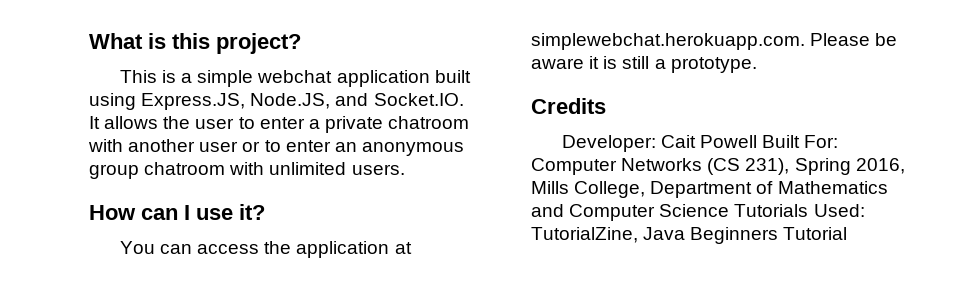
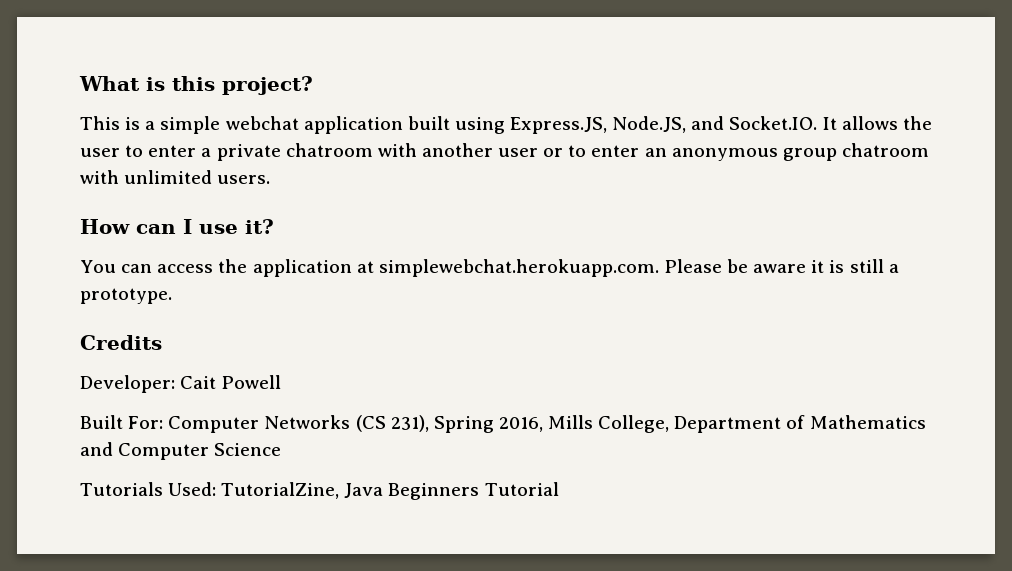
(758, 141) none -> (282, 382) //
(730, 210) none -> (282, 449) //

